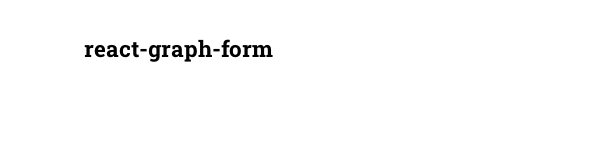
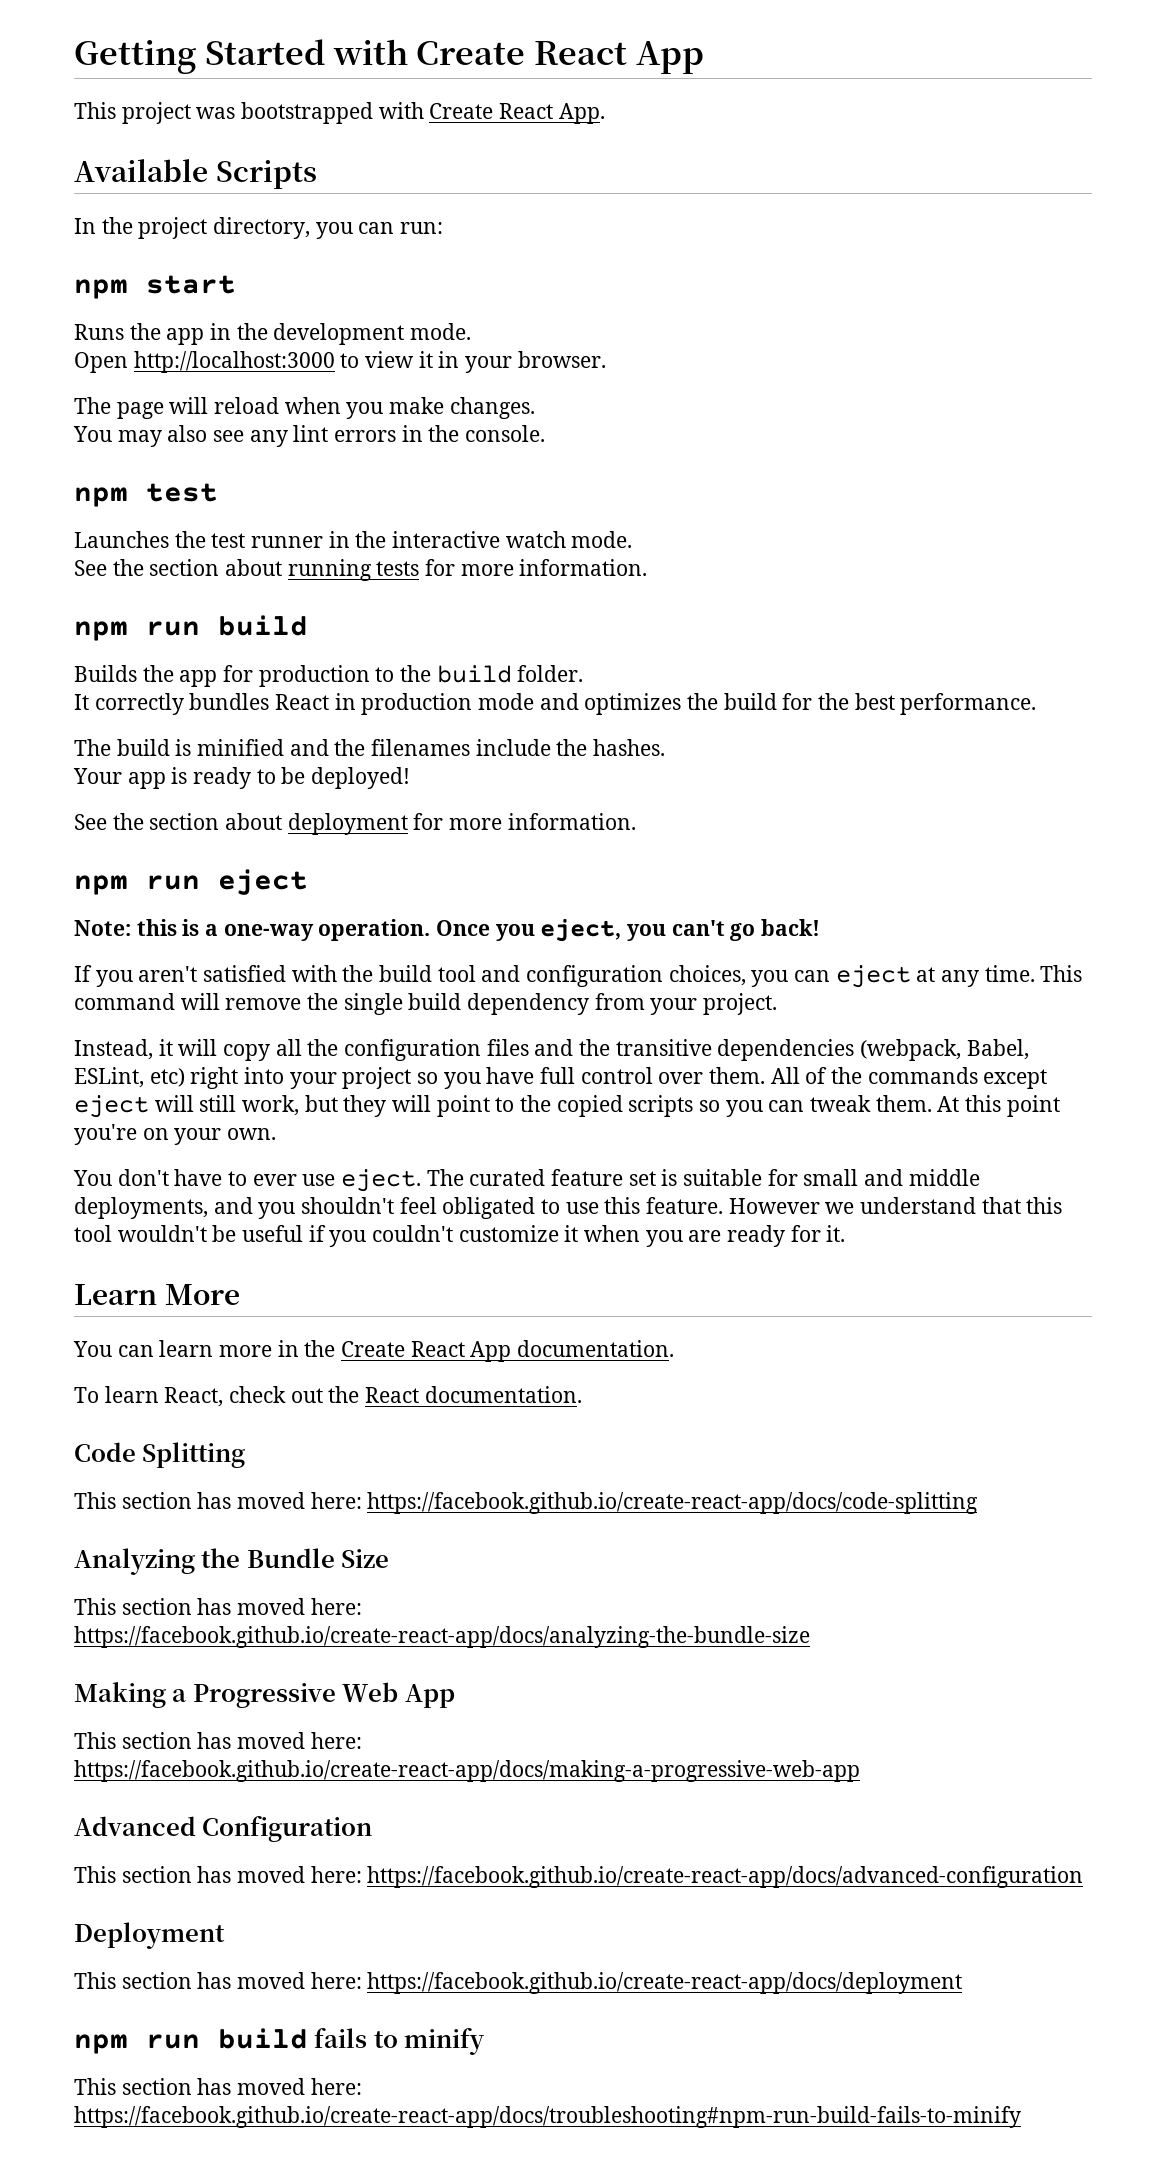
[84,39,273,62] react-graph-form -> [74,39,704,74] [74,102,605,124] [74,159,317,189] [74,217,444,239] [74,275,236,299] [74,323,472,345] [74,351,606,373] [74,397,535,419] [73,425,546,447] [74,483,218,507] [74,531,633,548] [74,559,648,581] [74,615,308,641] [74,665,584,687] [74,693,1037,715] [74,739,666,756] [73,767,411,789] [74,813,636,835] [74,869,308,895] [74,919,821,942] [74,965,1083,988] [74,993,778,1015] [74,1039,1029,1061] [74,1067,1048,1089] [74,1095,1060,1118] [74,1124,277,1145] [73,1169,980,1192] [74,1197,1063,1219] [74,1225,846,1247] [74,1284,240,1305] [73,1340,675,1362] [74,1386,582,1407] [74,1442,246,1468] [74,1492,979,1514] [74,1548,390,1575] [74,1598,362,1615] [74,1626,810,1648] [74,1682,455,1708] [74,1732,362,1749] [74,1760,860,1782] [74,1815,373,1842] [74,1866,1084,1888] [74,1922,225,1949] [74,1972,963,1994] [74,2027,485,2055] [74,2078,362,2095] [74,2106,1021,2128] Getting Started with Create React App // This project was bootstrapped with Create React App. // Available Scripts // In the project directory, you can run: // npm start // Runs the app in the development mode. // Open http://localhost:3000 to view it in your browser. // The page will reload when you make changes. // You may also see any lint errors in the console. // npm test // Launches the test runner in the interactive watch mode. // See the section about running tests for more information. // npm run build // Builds the app for production to the build folder. // It correctly bundles React in production mode and optimizes the build for the best performance. // The build is minified and the filenames include the hashes. // Your app is ready to be deployed! // See the section about deployment for more information. // npm run eject // Note: this is a one-way operation. Once you eject, you can't go back! // If you aren't satisfied with the build tool and configuration choices, you can eject at any time. This command will remove the single build dependency from your project. // Instead, it will copy all the configuration files and the transitive dependencies (webpack, Babel, ESLint, etc) right into your project so you have full control over them. All of the commands except eject will still work, but they will point to the copied scripts so you can tweak them. At this point you're on your own. // You don't have to ever use eject. The curated feature set is suitable for small and middle deployments, and you shouldn't feel obligated to use this feature. However we understand that this tool wouldn't be useful if you couldn't customize it when you are ready for it. // Learn More // You can learn more in the Create React App documentation. // To learn React, check out the React documentation. // Code Splitting // This section has moved here: https://facebook.github.io/create-react-app/docs/code-splitting // Analyzing the Bundle Size // This section has moved here: https://facebook.github.io/create-react-app/docs/analyzing-the-bundle-size // Making a Progressive Web App // This section has moved here: https://facebook.github.io/create-react-app/docs/making-a-progressive-web-app // Advanced Configuration // This section has moved here: https://facebook.github.io/create-react-app/docs/advanced-configuration // Deployment // This section has moved here: https://facebook.github.io/create-react-app/docs/deployment // npm run build fails to minify // This section has moved here: https://facebook.github.io/create-react-app/docs/troubleshooting#npm-run-build-fails-to-minify

